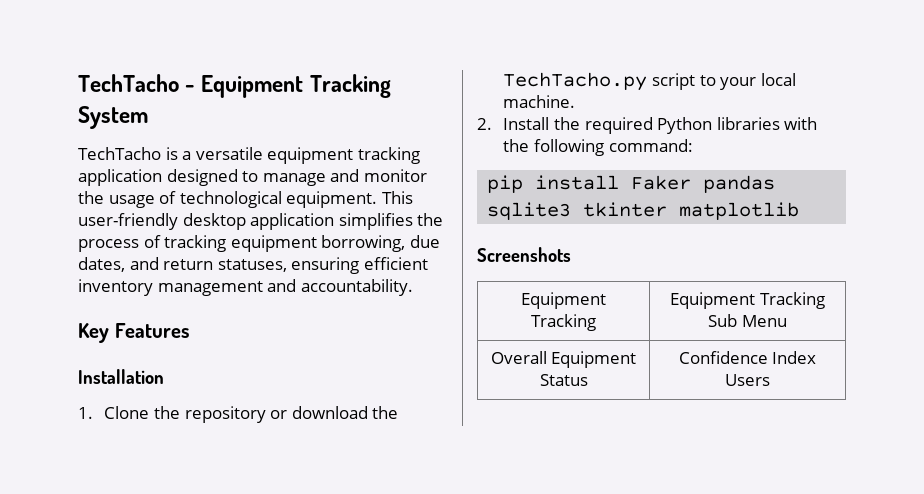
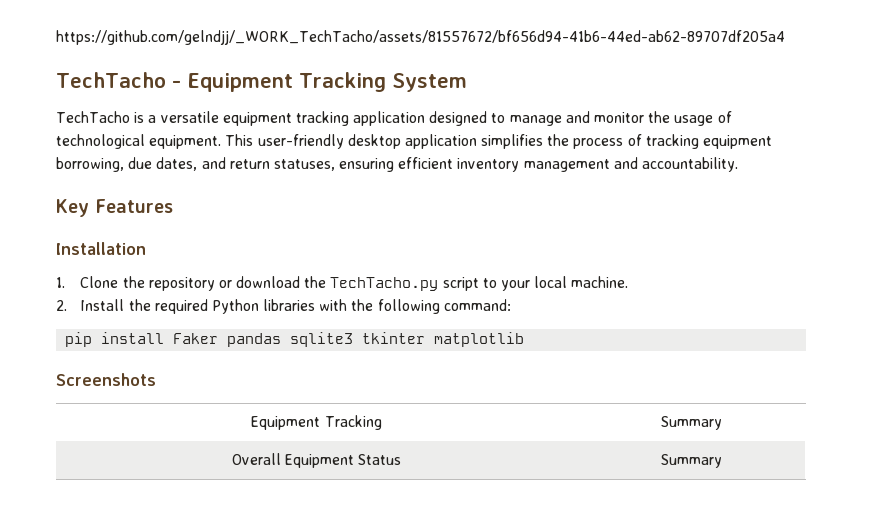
(78, 83) none -> [56,30,785,45] https://github.com/gelndjj/_WORK_TechTacho/assets/81557672/bf656d94-41b6-44ed-ab62-89707df205a4 //
[670,292,825,309] [708,314,787,327] Equipment Tracking Sub Menu -> [660,416,722,430] Summary
[678,351,817,364] [725,374,770,386] Confidence Index Users -> [660,454,722,468] Summary

